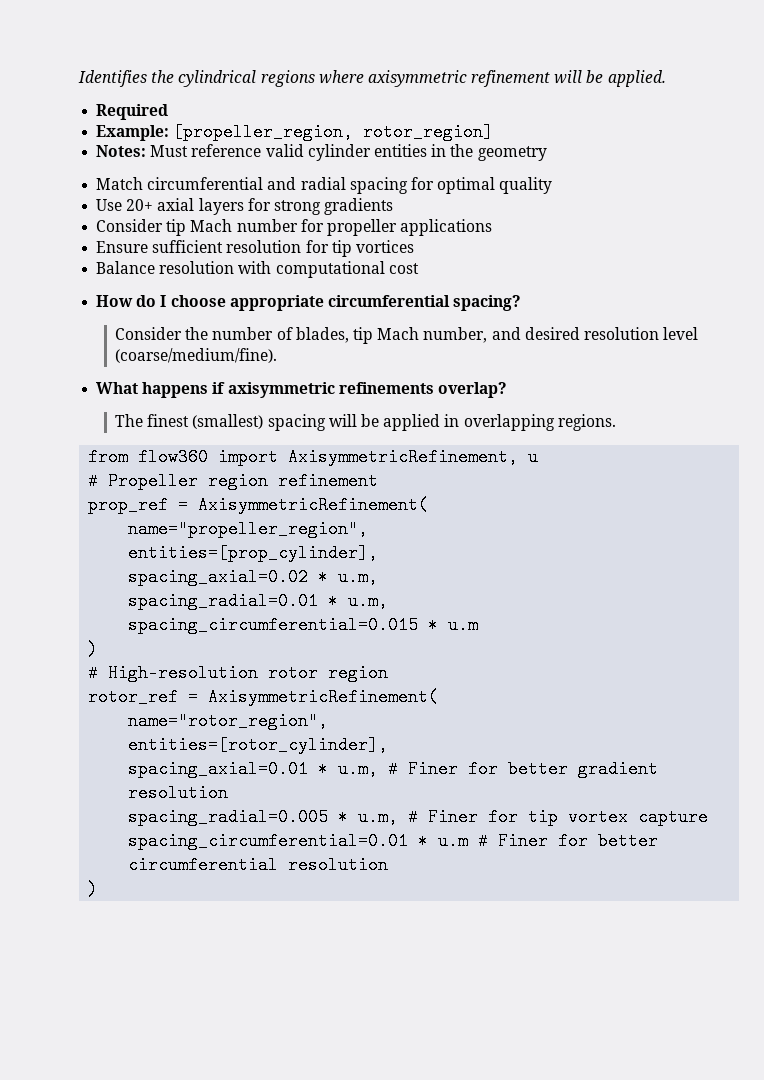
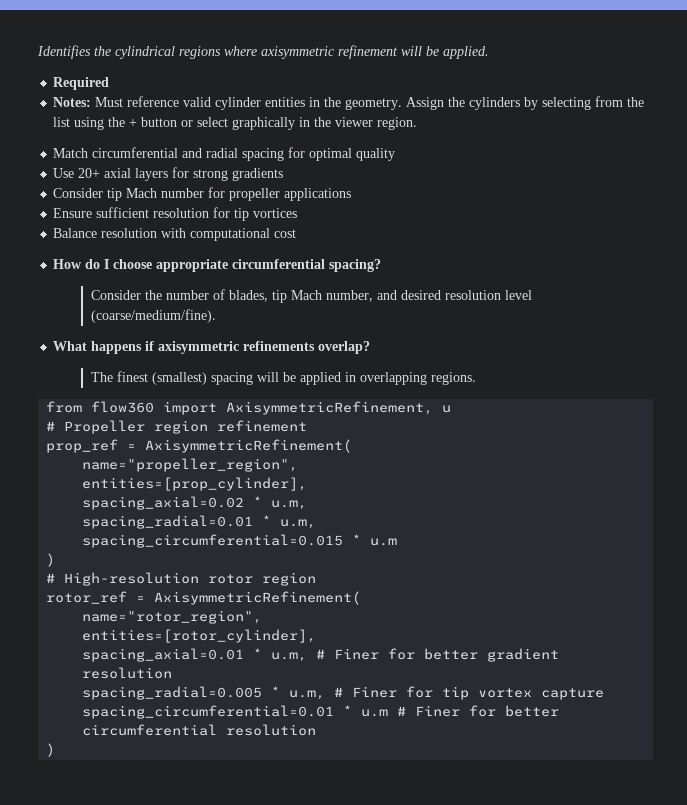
[96,123,494,141] // Example: [propeller_region, rotor_region] -> (110, 83) none
[477,146,547,161] geometry -> [345,96,645,110] [53,117,418,130] geometry. Assign the cylinders by selecting from the list using the + button or select graphically in the viewer region.

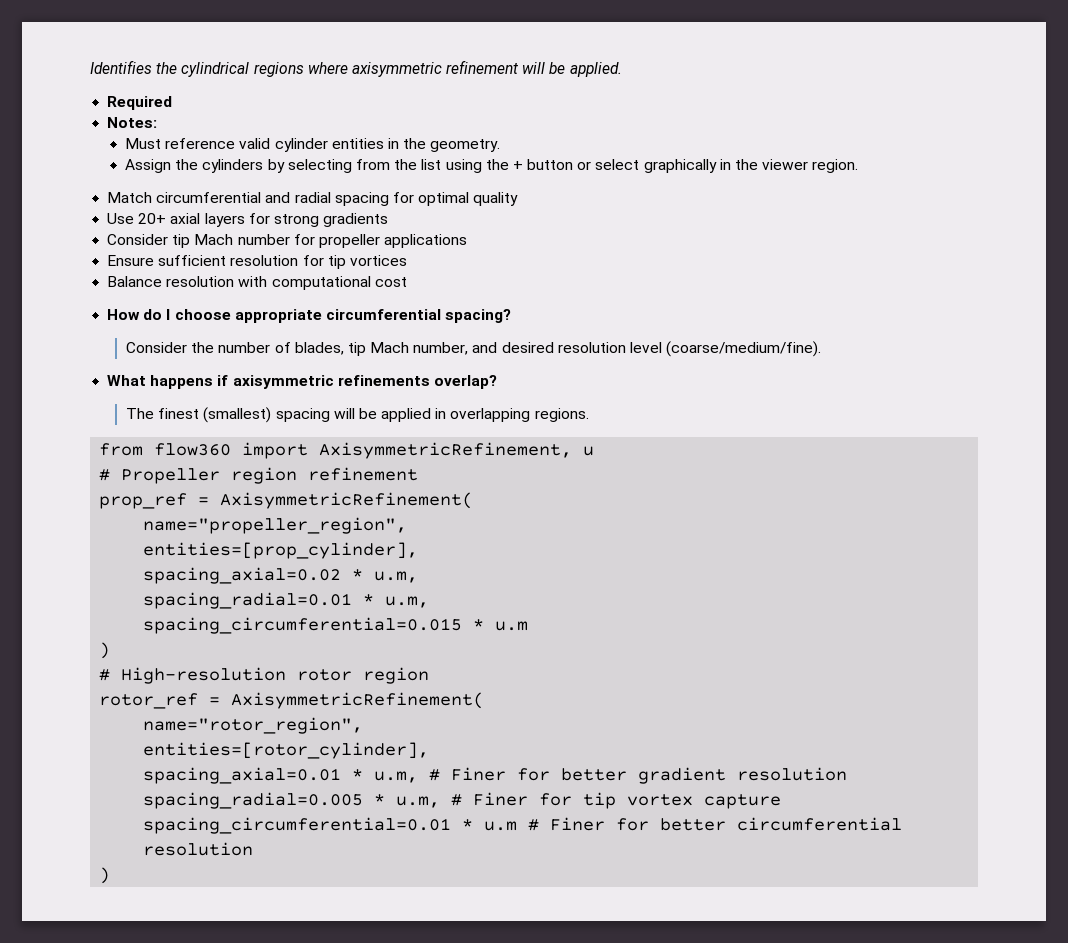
(92, 102) none -> (158, 122) //
(403, 104) none -> (501, 145) //

